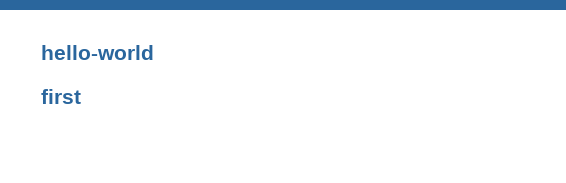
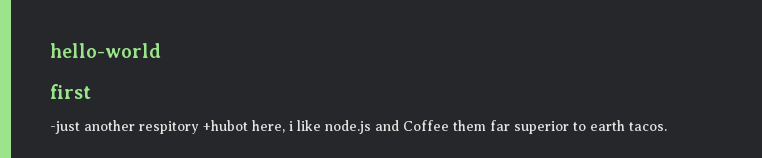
(81, 96) none -> [50,120,667,134] // -just another respitory +hubot here, i like node.js and Coffee them far superior to earth tacos.

